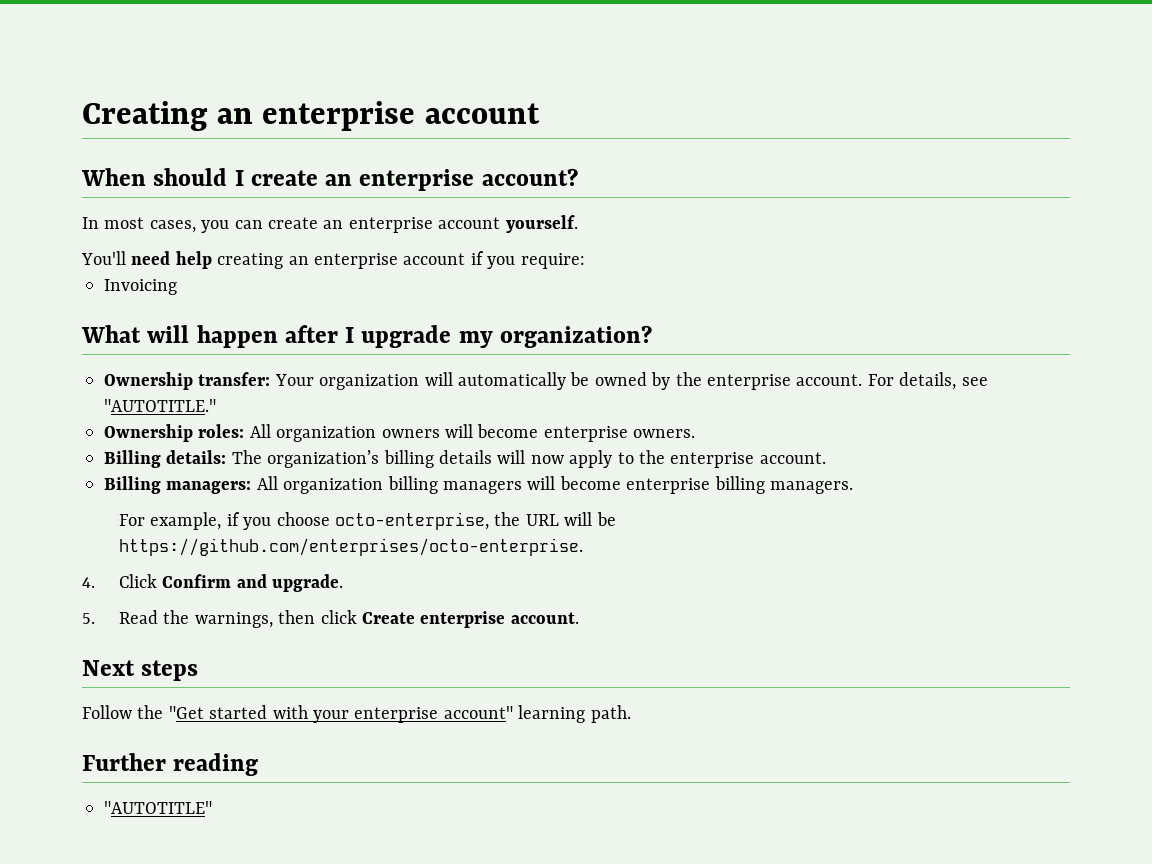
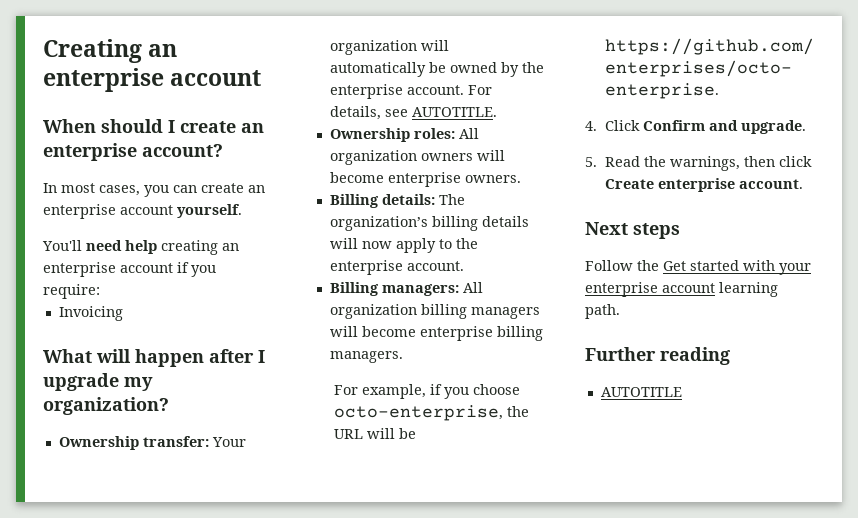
[104,399,216,412] "AUTOTITLE." -> [411,107,497,117] AUTOTITLE.
[168,706,204,719] "Get -> [663,261,686,271] Get
[443,706,513,719] account" -> [662,283,715,293] account
[104,801,212,814] "AUTOTITLE" -> [600,387,682,397] AUTOTITLE

